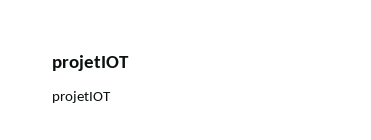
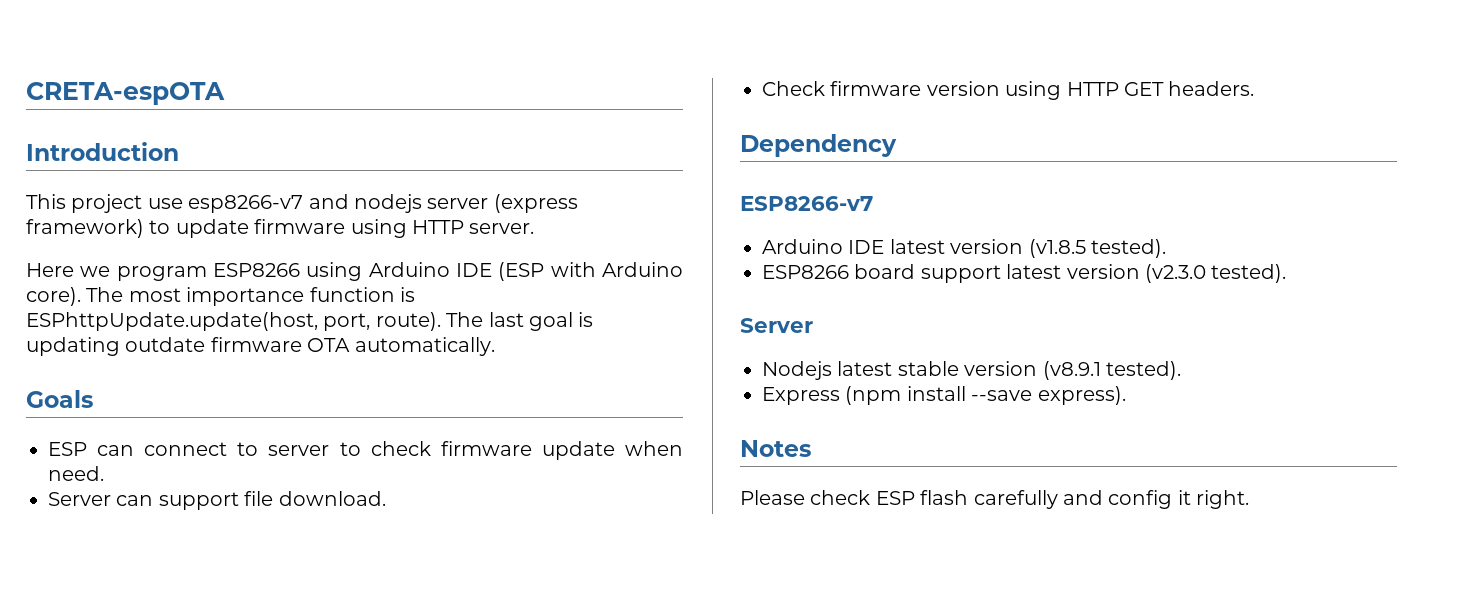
[52,55,129,71] [52,91,111,103] projetIOT // projetIOT -> [26,82,225,105] [26,142,179,161] [26,194,578,213] [26,219,535,238] [26,262,683,281] [26,287,415,306] [26,312,594,331] [26,337,495,356] [26,390,93,408] [48,441,683,460] [48,466,104,481] [48,491,386,510] [762,81,1255,100] [740,134,897,157] [740,196,873,211] [762,239,1166,258] [762,264,1287,283] [740,318,813,333] [762,361,1181,380] [762,386,1126,405] [740,440,811,457] [740,490,1250,509] CRETA-espOTA // Introduction // This project use esp8266-v7 and nodejs server (express framework) to update firmware using HTTP server. // Here we program ESP8266 using Arduino IDE (ESP with Arduino core). The most importance function is ESPhttpUpdate.update(host, port, route). The last goal is updating outdate firmware OTA automatically. // Goals // ESP can connect to server to check firmware update when need. // Server can support file download. // Check firmware version using HTTP GET headers. // Dependency // ESP8266-v7 // Arduino IDE latest version (v1.8.5 tested). // ESP8266 board support latest version (v2.3.0 tested). // Server // Nodejs latest stable version (v8.9.1 tested). // Express (npm install --save express). // Notes // Please check ESP flash carefully and config it right.

